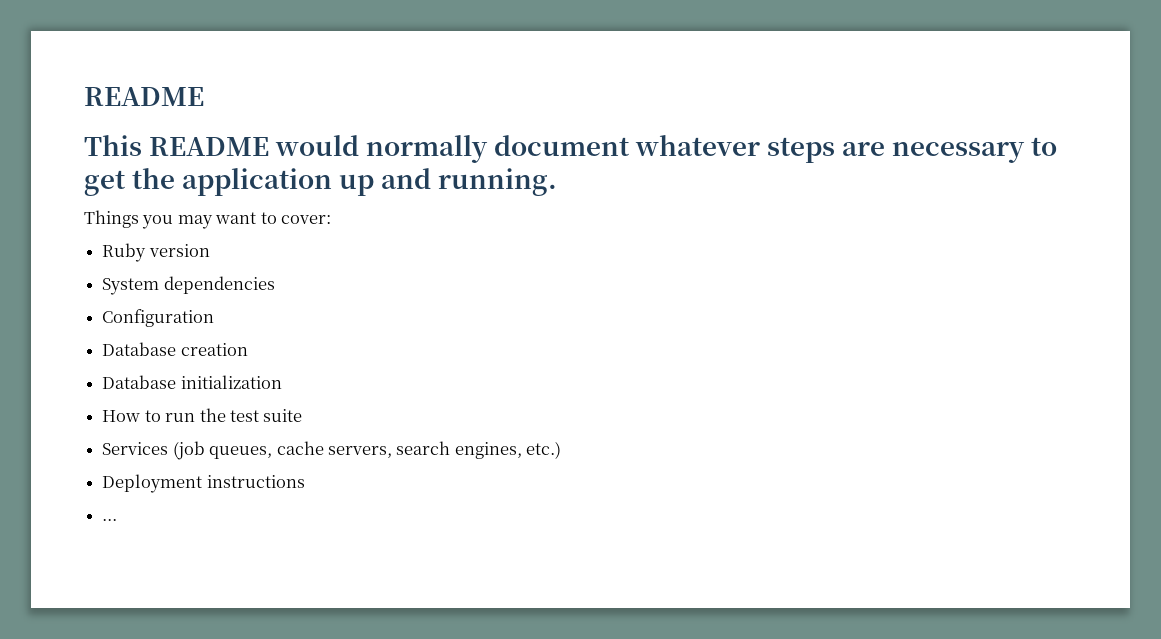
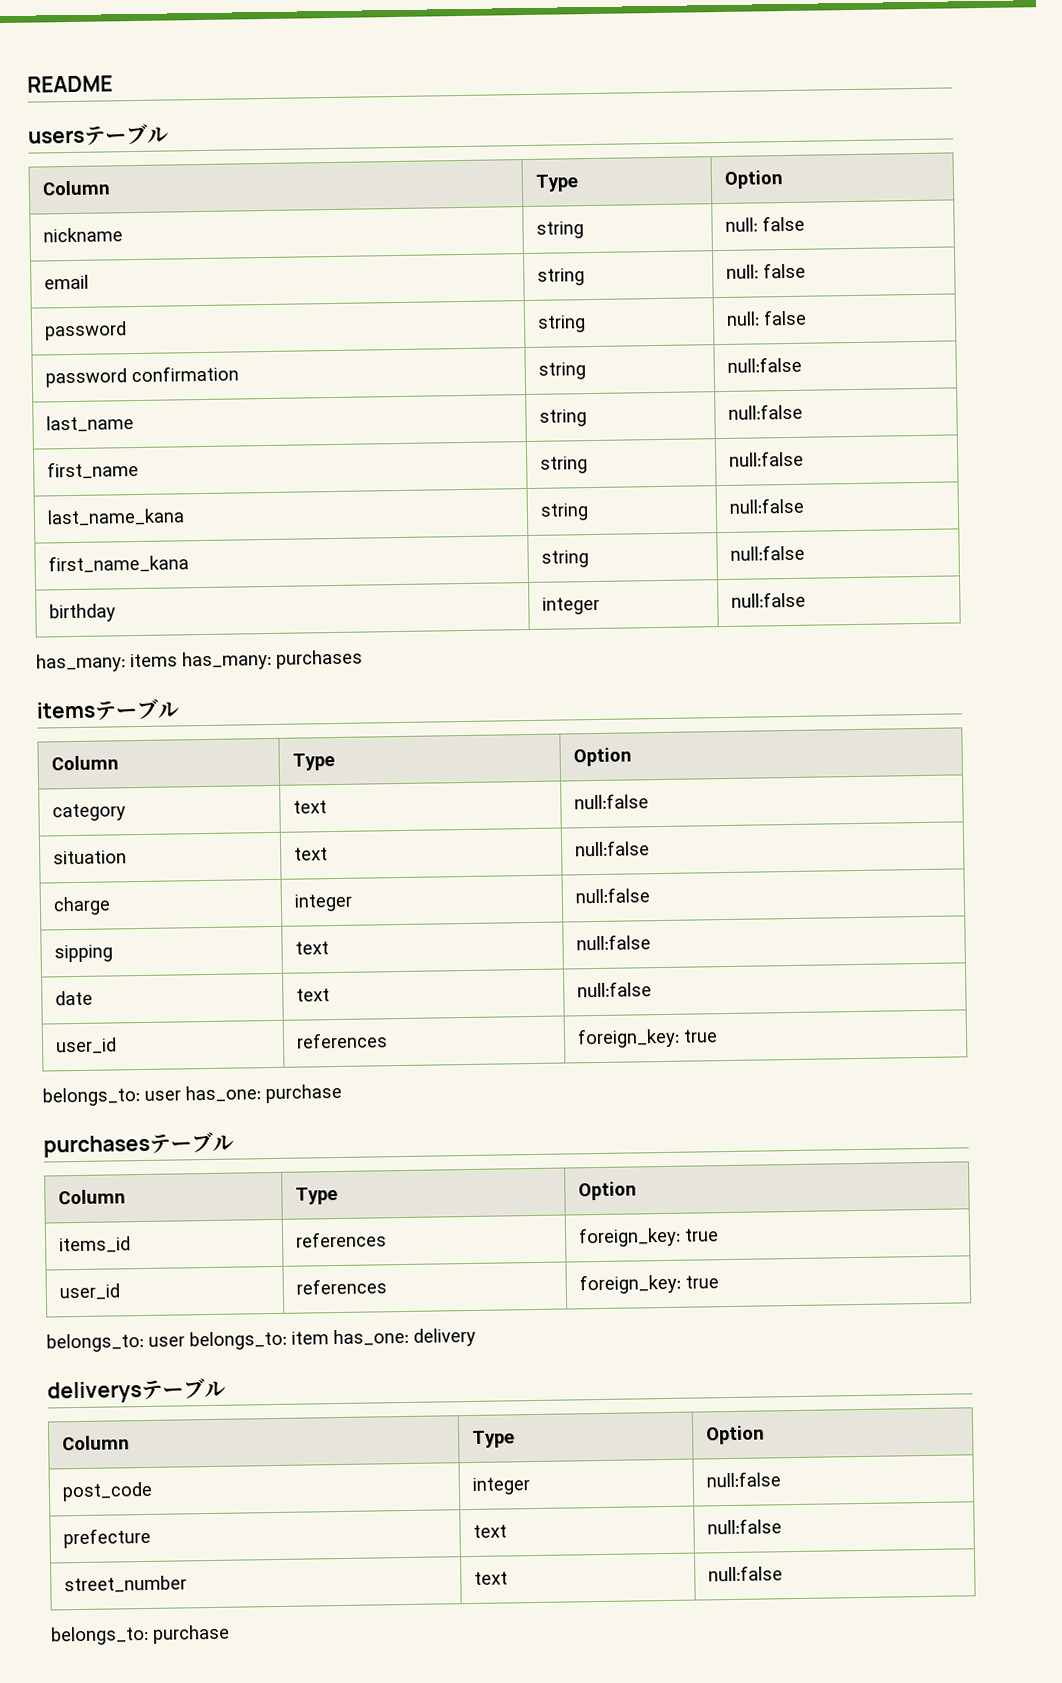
[84,135,1058,163] [84,168,558,196] [84,210,332,229] [102,243,210,262] [102,276,275,295] [102,309,215,327] [102,342,248,356] [102,375,282,389] [102,408,303,422] [102,441,562,460] [102,474,305,493] [102,518,118,521] This README would normally document whatever steps are necessary to get the application up and running. // Things you may want to cover: // Ruby version // System dependencies // Configuration // Database creation // Database initialization // How to run the test suite // Services (job queues, cache servers, search engines, etc.) // Deployment instructions // ... -> [28,123,169,146] [41,180,111,196] [534,174,579,192] [723,170,783,189] [42,227,123,243] [535,221,584,239] [724,215,805,232] [43,274,89,290] [536,268,585,286] [725,262,806,279] [43,321,127,341] [536,315,586,333] [725,309,807,326] [44,365,239,388] [537,362,586,380] [726,356,802,373] [45,415,134,433] [538,409,587,427] [727,403,803,420] [46,460,139,480] [539,456,588,474] [728,450,804,467] [46,508,185,527] [539,503,589,521] [728,497,804,514] [47,554,189,574] [540,550,589,568] [729,544,805,561] [48,603,116,623] [541,596,600,615] [730,591,806,608] [36,649,363,673] [36,698,180,721] [50,755,119,771] [291,753,335,771] [572,747,632,767] [51,803,126,822] [292,800,327,814] [573,793,649,810] [52,850,127,865] [293,847,328,861] [574,840,650,857] [52,896,111,916] [293,893,353,912] [574,887,650,904] [53,944,113,963] [294,941,329,955] [575,934,651,951] [54,990,93,1006] [295,988,330,1002] [576,981,652,998] [54,1037,117,1055] [295,1032,388,1049] [576,1027,718,1049] [42,1083,342,1107] [43,1131,234,1158] [57,1189,126,1205] [294,1187,338,1205] [577,1181,637,1201] [58,1236,131,1254] [294,1231,387,1248] [577,1226,719,1248] [58,1283,120,1301] [295,1278,387,1295] [578,1273,719,1295] [46,1327,476,1353] [47,1378,226,1404] [61,1435,130,1451] [471,1430,515,1448] [705,1425,765,1445] [61,1481,153,1502] [471,1477,531,1495] [705,1471,781,1488] [62,1527,151,1549] [472,1524,507,1538] [706,1518,782,1535] [63,1575,187,1594] [473,1571,508,1585] [707,1565,783,1582] [51,1624,230,1646] usersテーブル // Column | Type | Option // nickname | string | null: false // email | string | null: false // password | string | null: false // password confirmation | string | null:false // last_name | string | null:false // first_name | string | null:false // last_name_kana | string | null:false // first_name_kana | string | null:false // birthday | integer | null:false // has_many: items has_many: purchases // itemsテーブル // Column | Type | Option // category | text | null:false // situation | text | null:false // charge | integer | null:false // sipping | text | null:false // date | text | null:false // user_id | references | foreign_key: true // belongs_to: user has_one: purchase // purchasesテーブル // Column | Type | Option // items_id | references | foreign_key: true // user_id | references | foreign_key: true // belongs_to: user belongs_to: item has_one: delivery // deliverysテーブル // Column | Type | Option // post_code | integer | null:false // prefecture | text | null:false // street_number | text | null:false // belongs_to: purchase

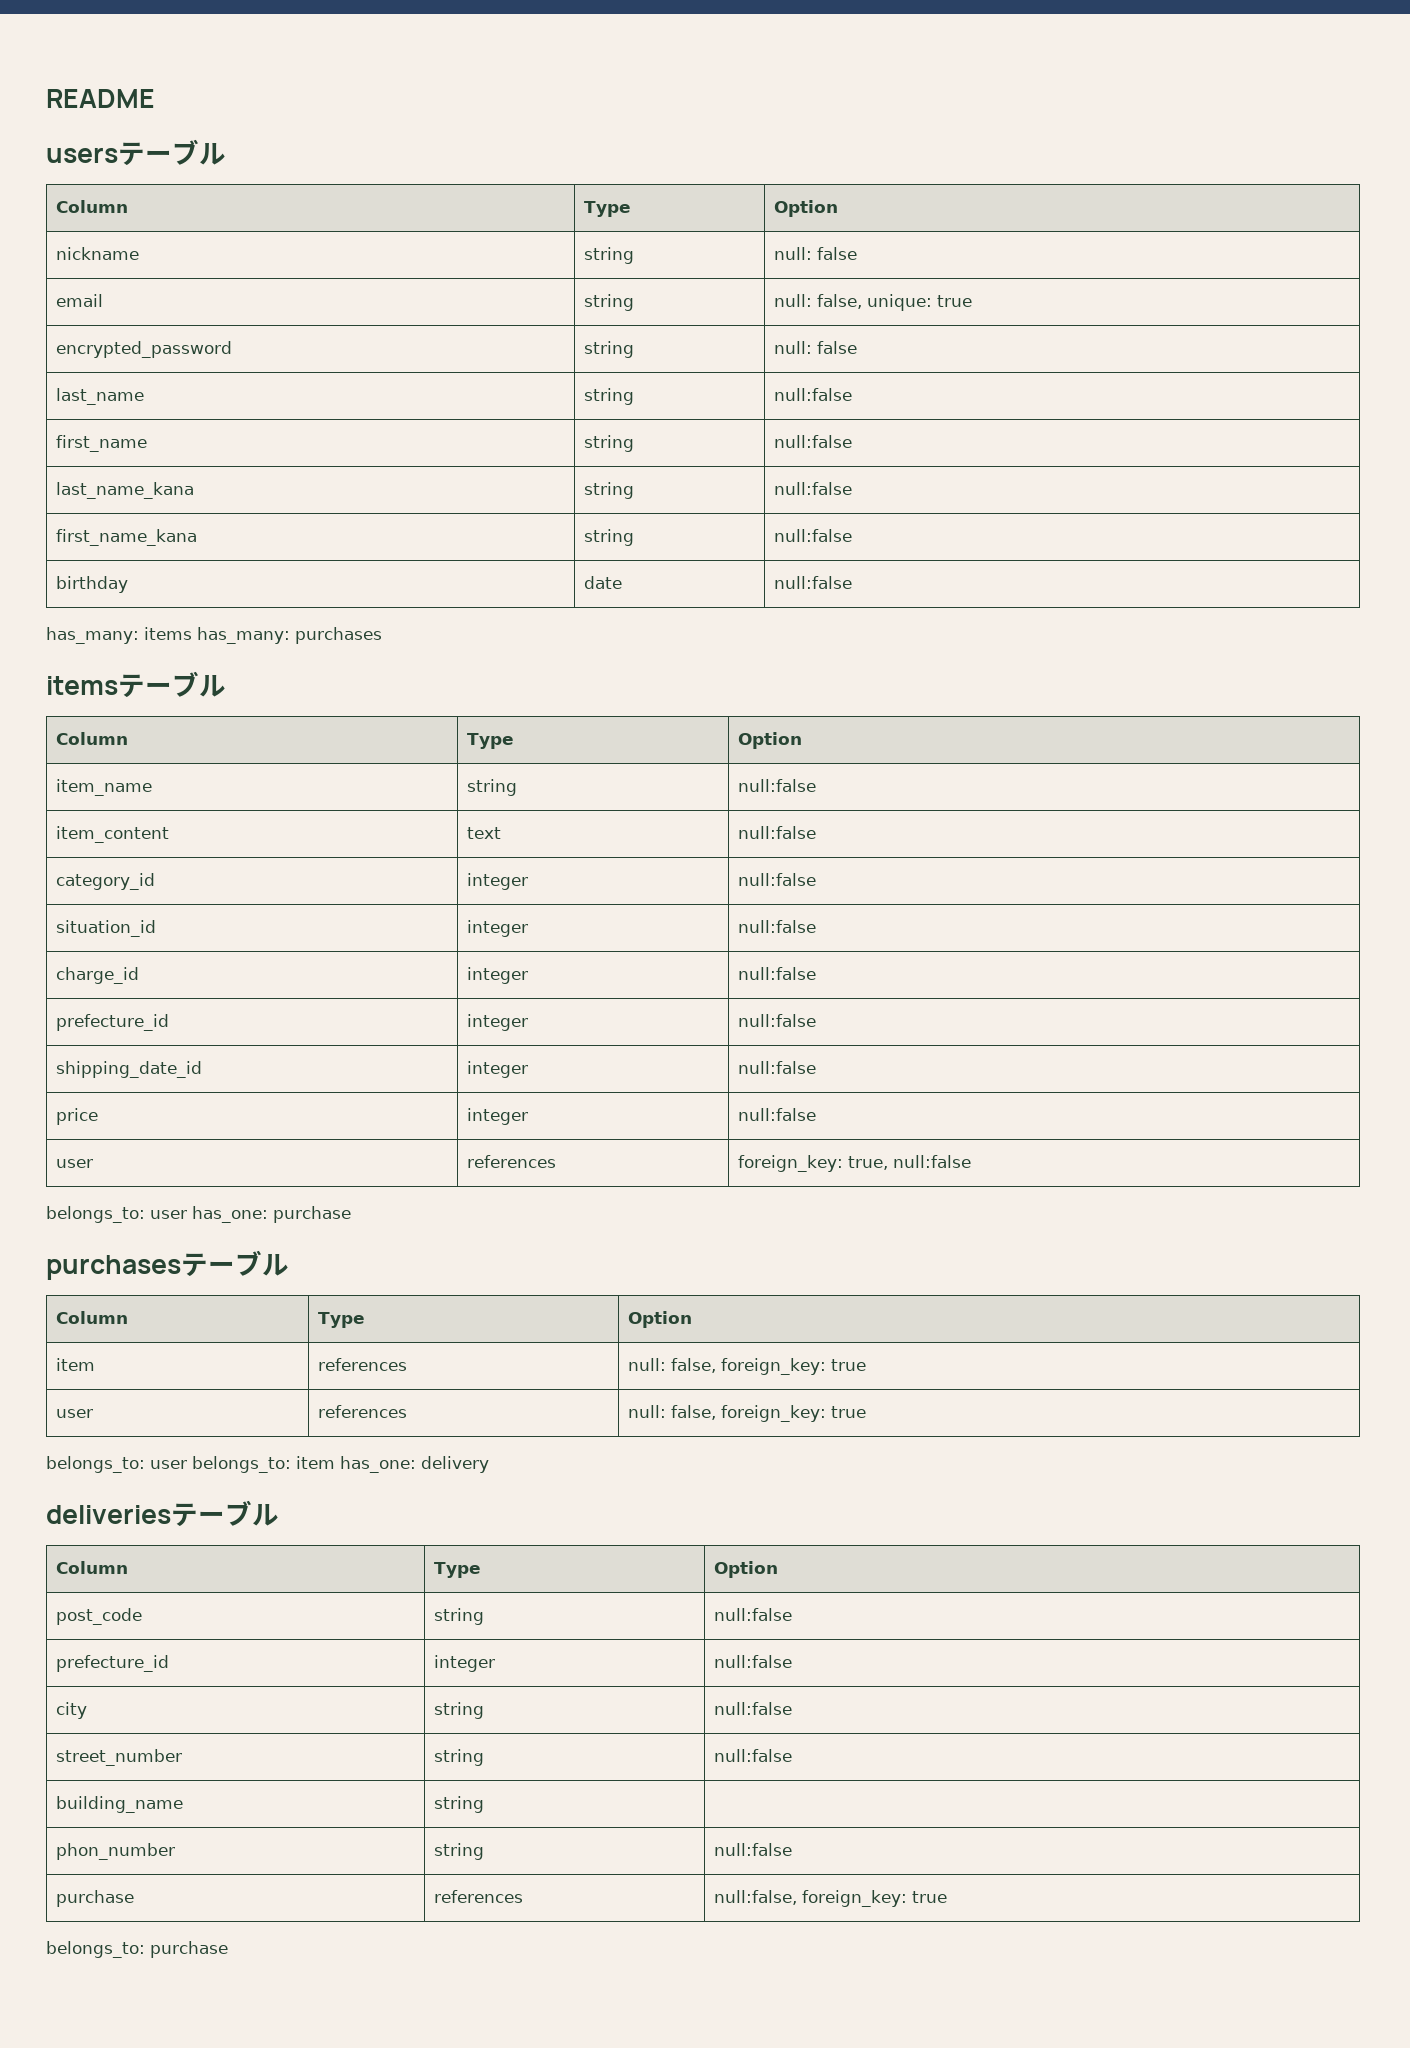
[762,262,806,279] [43,321,127,341] [536,315,586,333] [725,309,807,326] [44,365,239,388] [537,362,586,380] [726,356,802,373] false // password | string | null: false // password confirmation | string | null:false -> [816,294,972,311] [55,341,232,358] [583,341,634,358] [773,341,857,354] false, unique: true // encrypted_password | string | null: false
[541,596,600,615] integer -> [583,576,622,589] date
[51,803,126,822] [292,800,327,814] [573,793,649,810] [52,850,127,865] [293,847,328,861] [574,840,650,857] [52,896,111,916] [293,893,353,912] [574,887,650,904] [53,944,113,963] [294,941,329,955] [575,934,651,951] [54,990,93,1006] [295,988,330,1002] [576,981,652,998] [54,1037,117,1055] [295,1032,388,1049] [576,1027,718,1049] category | text | null:false // situation | text | null:false // charge | integer | null:false // sipping | text | null:false // date | text | null:false // user_id | references | foreign_key: true -> [55,779,152,796] [466,779,517,796] [737,779,816,792] [55,826,169,843] [466,827,501,839] [737,826,816,839] [55,873,155,890] [466,873,528,890] [737,873,816,886] [55,920,156,937] [466,920,528,937] [737,920,816,933] [55,967,139,984] [466,967,528,984] [737,967,816,980] [55,1014,169,1031] [466,1014,528,1031] [737,1014,816,1027] [55,1061,202,1078] [466,1061,528,1078] [737,1061,816,1074] [55,1108,98,1125] [466,1108,528,1125] [737,1108,816,1121] [55,1159,93,1168] [466,1155,556,1168] [737,1155,971,1172] item_name | string | null:false // item_content | text | null:false // category_id | integer | null:false // situation_id | integer | null:false // charge_id | integer | null:false // prefecture_id | integer | null:false // shipping_date_id | integer | null:false // price | integer | null:false // user | references | foreign_key: true, null:false
[58,1236,131,1254] [294,1231,387,1248] [577,1226,719,1248] [58,1283,120,1301] [295,1278,387,1295] items_id | references | foreign_key: true // user_id | references | -> [55,1358,95,1371] [317,1358,407,1371] [627,1358,866,1375] [55,1409,93,1418] [317,1405,407,1418] [627,1405,716,1420] item | references | null: false, foreign_key: true // user | references | null: false,
[47,1381,142,1404] deliverys -> [46,1505,171,1524] deliveries
[471,1477,531,1495] [705,1471,781,1488] [62,1527,151,1549] [472,1524,507,1538] | integer | null:false // prefecture | text -> [433,1608,484,1625] [713,1608,792,1621] [55,1655,169,1672] [433,1655,495,1672] [713,1655,792,1668] [55,1702,87,1719] [433,1702,484,1719] | string | null:false // prefecture_id | integer | null:false // city | string
[473,1571,508,1585] [707,1565,783,1582] text | null:false -> [433,1749,484,1766] [713,1749,792,1762] [55,1796,183,1813] [433,1796,484,1813] [55,1843,175,1860] [433,1843,484,1860] [713,1843,792,1856] [55,1890,134,1907] [433,1890,523,1903] [713,1890,947,1907] string | null:false // building_name | string | // phon_number | string | null:false // purchase | references | null:false, foreign_key: true

